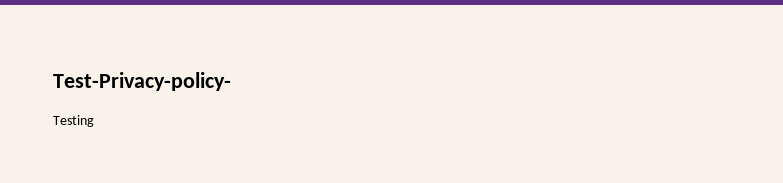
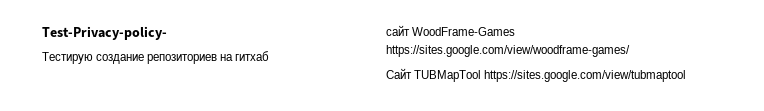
[53,115,94,127] Testing -> [42,51,270,64] [386,25,516,36] [386,45,630,57] [386,68,687,82] Тестирую создание репозиториев на гитхаб // сайт WoodFrame-Games https://sites.google.com/view/woodframe-games/ // Сайт TUBMapTool https://sites.google.com/view/tubmaptool

